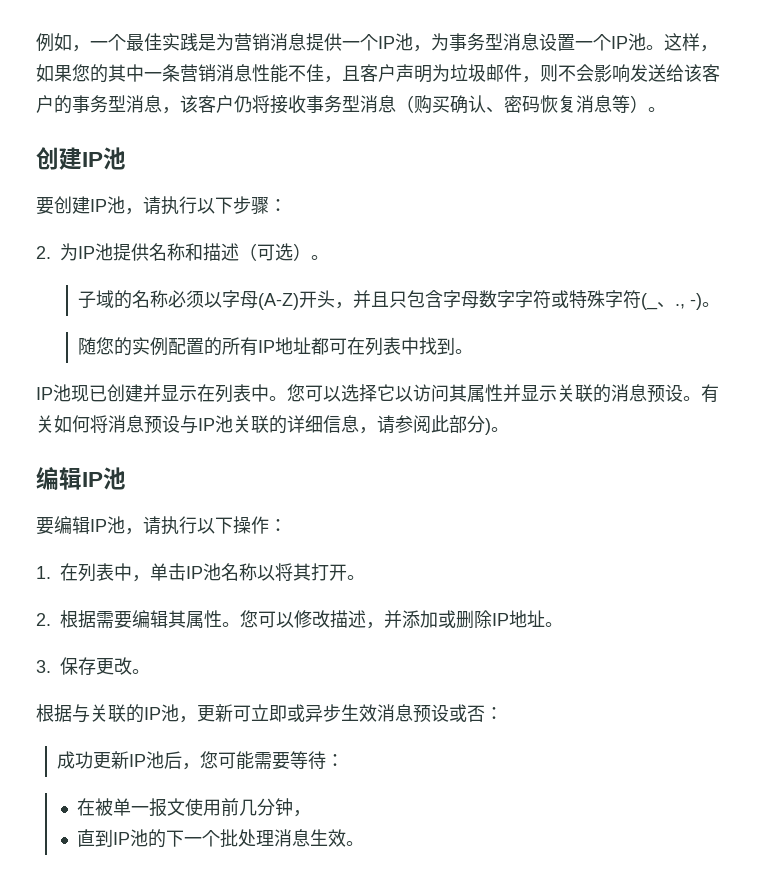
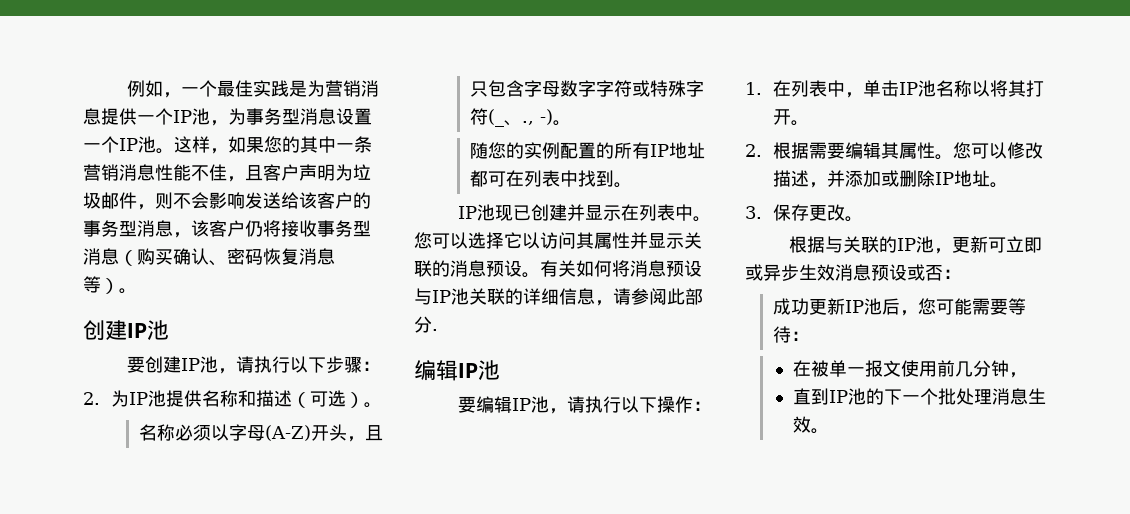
[78,290,133,309] 子域的 -> (382, 405) none
[353,290,372,308] 并 -> (365, 439) none
[485,418,509,435] )。 -> [432,329,438,331] .

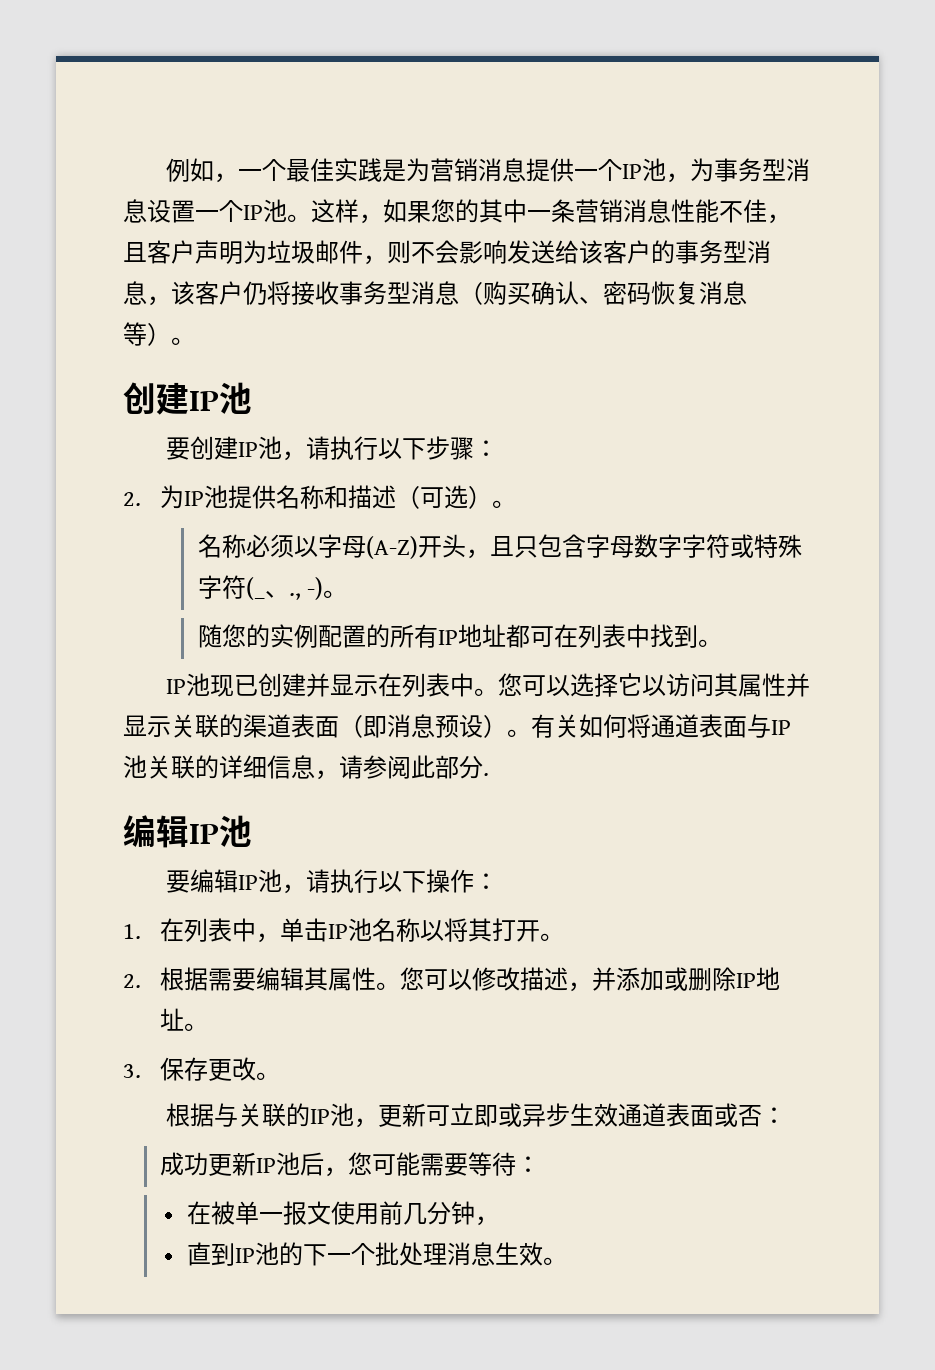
[450,260,522,277] 消息预设 -> [243,714,507,738] 渠道表面（即消息预设）
[630,260,702,277] 消息预设 -> [651,714,747,738] 通道表面
[835,264,907,281] 消息预设 -> [617,1103,714,1127] 通道表面

